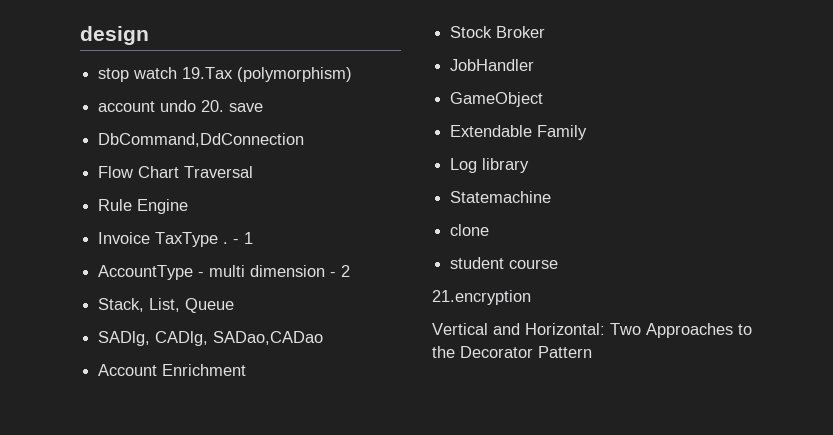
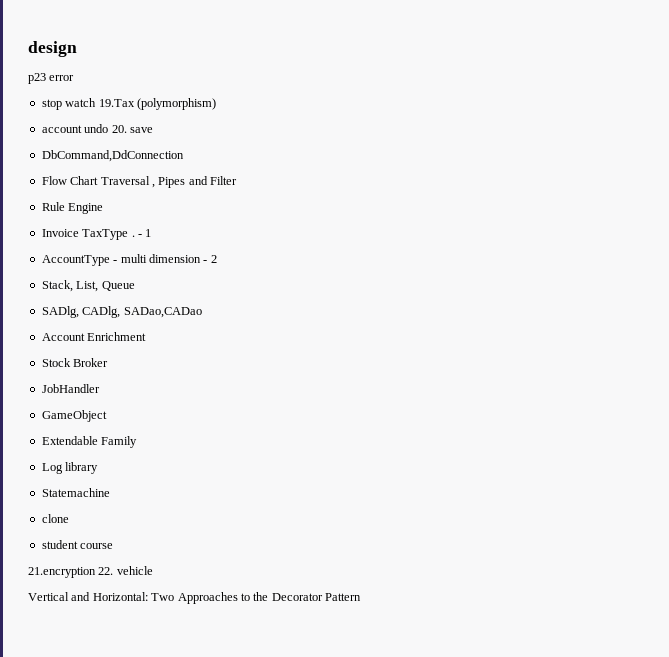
(149, 35) none -> [28,73,75,84] // p23 error
(254, 172) none -> [151,176,237,188] , Pipes and Filter
(531, 297) none -> [98,566,153,575] 22. vehicle

